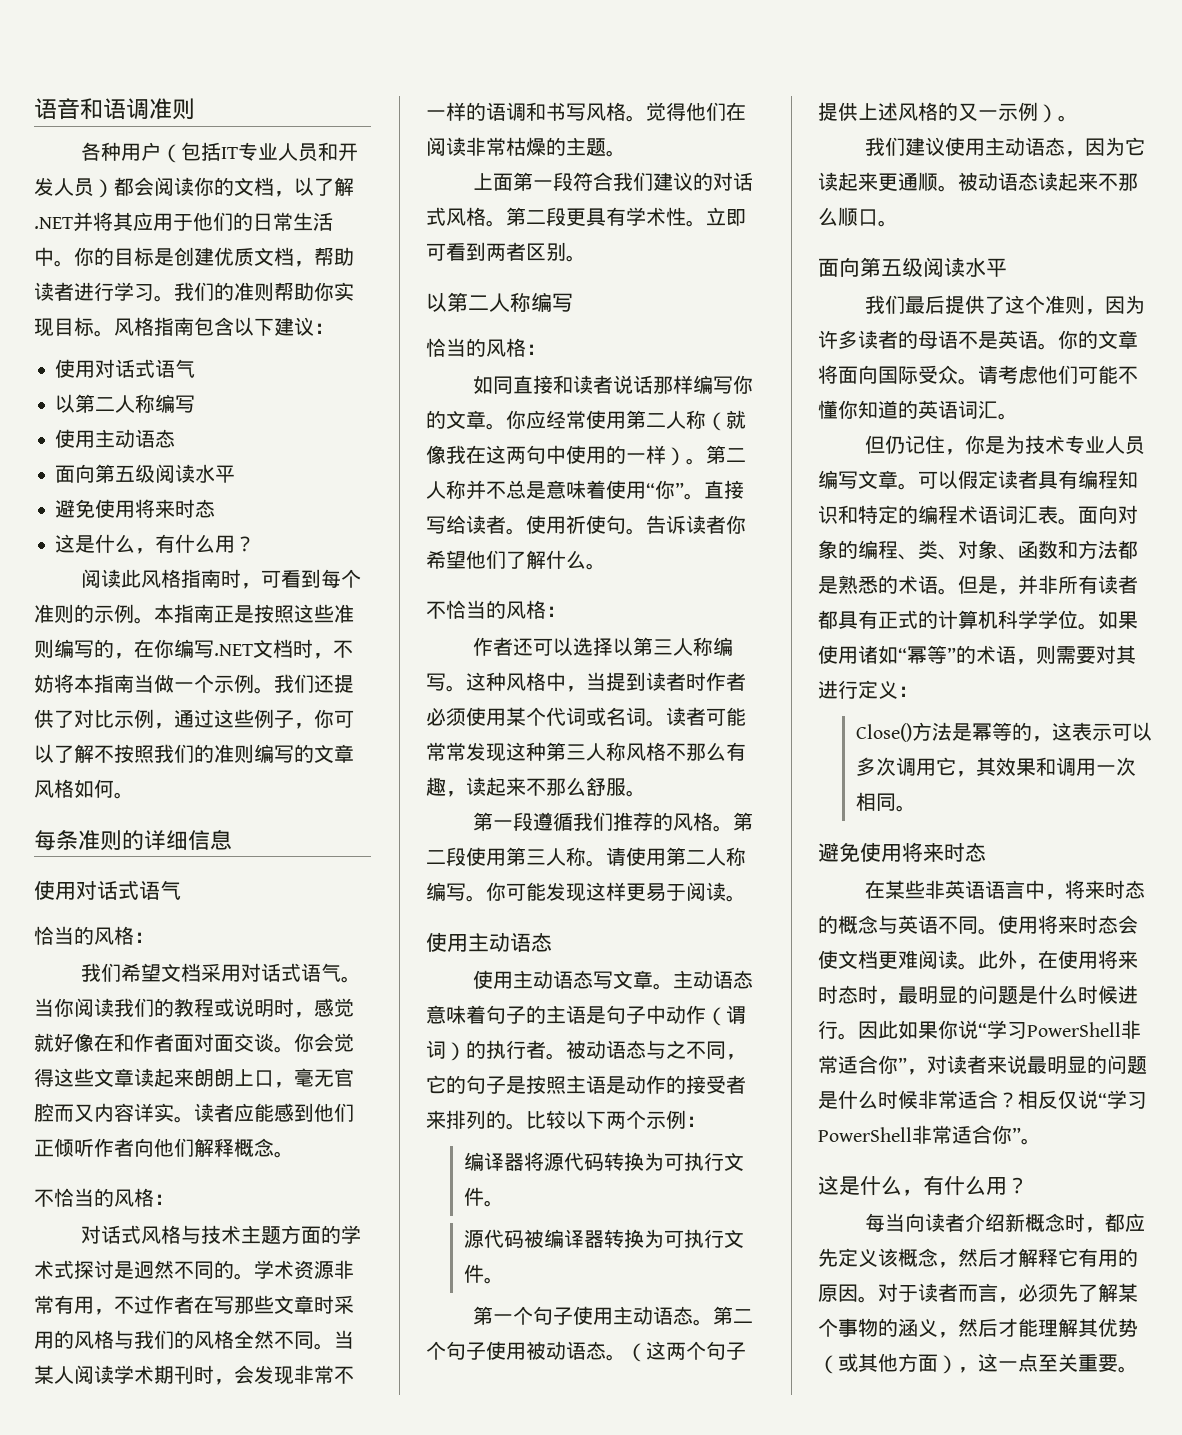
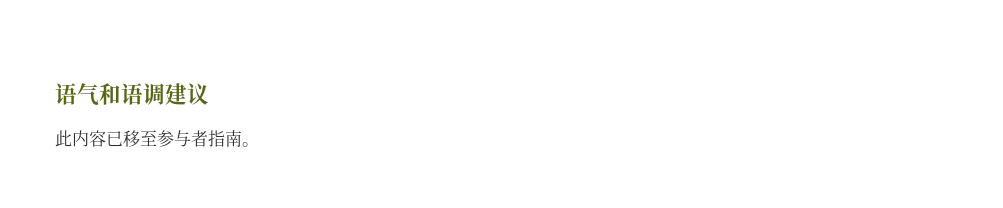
[34,98,195,120] [80,142,358,163] [34,177,354,198] [34,212,333,232] [34,247,354,267] [34,282,354,302] [34,317,334,337] [55,359,196,378] [55,394,196,413] [55,429,176,448] [55,464,236,483] [55,499,216,518] [55,534,256,554] [80,569,361,589] [34,604,354,624] [34,639,353,659] [34,674,354,694] [34,709,354,729] [34,744,354,763] [34,779,134,799] [34,829,232,851] [34,880,181,900] [34,926,154,945] [80,963,361,983] [34,998,354,1018] [34,1033,354,1053] [34,1068,354,1088] [34,1103,354,1123] [34,1138,294,1158] [34,1188,174,1207] [80,1225,361,1244] [34,1260,354,1280] [34,1295,354,1315] [34,1330,354,1350] [34,1365,354,1385] [426,102,746,122] [426,137,626,157] [472,172,753,191] [426,207,746,227] [426,242,586,262] [426,292,573,312] [426,338,546,357] [472,375,753,394] [426,410,746,431] [426,445,746,466] [426,480,744,500] [426,515,746,535] [426,550,606,570] [426,600,566,619] [472,637,733,656] [426,672,746,692] [426,707,746,727] [426,742,746,762] [426,777,646,797] [472,812,753,832] [426,847,746,867] [426,882,746,902] [426,932,552,952] [472,970,753,990] [426,1005,746,1026] [426,1040,746,1061] [426,1075,746,1094] [426,1110,706,1130] [463,1152,744,1171] [463,1187,504,1207] [463,1229,744,1248] [463,1264,504,1284] [472,1306,753,1326] [426,1341,746,1362] [818,102,1078,123] [864,137,1145,157] [818,172,1138,192] [818,207,898,227] [818,257,1007,277] [864,295,1145,315] [818,330,1138,350] [818,365,1138,385] [818,400,1018,420] [864,435,1145,455] [818,470,1138,490] [818,505,1138,525] [818,540,1138,560] [818,575,1138,595] [818,610,1138,630] [818,645,1136,665] [818,680,918,699] [855,722,1152,742] [855,757,1136,777] [855,792,916,812] [818,842,986,862] [864,880,1145,900] [818,915,1138,935] [818,950,1138,970] [818,985,1138,1005] [818,1020,1141,1040] [818,1055,1147,1075] [818,1090,1147,1109] [818,1125,1041,1145] [818,1175,1028,1196] [864,1213,1145,1233] [818,1248,1138,1268] [818,1283,1138,1303] [818,1318,1138,1338] [818,1353,1118,1374] 语音和语调准则 // 各种用户（包括IT专业人员和开发人员）都会阅读你的文档，以了解.NET并将其应用于他们的日常生活中。你的目标是创建优质文档，帮助读者进行学习。我们的准则帮助你实现目标。风格指南包含以下建议： // 使用对话式语气 // 以第二人称编写 // 使用主动语态 // 面向第五级阅读水平 // 避免使用将来时态 // 这是什么，有什么用？ // 阅读此风格指南时，可看到每个准则的示例。本指南正是按照这些准则编写的，在你编写.NET文档时，不妨将本指南当做一个示例。我们还提供了对比示例，通过这些例子，你可以了解不按照我们的准则编写的文章风格如何。 // 每条准则的详细信息 // 使用对话式语气 // 恰当的风格： // 我们希望文档采用对话式语气。当你阅读我们的教程或说明时，感觉就好像在和作者面对面交谈。你会觉得这些文章读起来朗朗上口，毫无官腔而又内容详实。读者应能感到他们正倾听作者向他们解释概念。 // 不恰当的风格： // 对话式风格与技术主题方面的学术式探讨是迥然不同的。学术资源非常有用，不过作者在写那些文章时采用的风格与我们的风格全然不同。当某人阅读学术期刊时，会发现非常不一样的语调和书写风格。觉得他们在阅读非常枯燥的主题。 // 上面第一段符合我们建议的对话式风格。第二段更具有学术性。立即可看到两者区别。 // 以第二人称编写 // 恰当的风格： // 如同直接和读者说话那样编写你的文章。你应经常使用第二人称（就像我在这两句中使用的一样）。第二人称并不总是意味着使用“你”。直接写给读者。使用祈使句。告诉读者你希望他们了解什么。 // 不恰当的风格： // 作者还可以选择以第三人称编写。这种风格中，当提到读者时作者必须使用某个代词或名词。读者可能常常发现这种第三人称风格不那么有趣，读起来不那么舒服。 // 第一段遵循我们推荐的风格。第二段使用第三人称。请使用第二人称编写。你可能发现这样更易于阅读。 // 使用主动语态 // 使用主动语态写文章。主动语态意味着句子的主语是句子中动作（谓词）的执行者。被动语态与之不同，它的句子是按照主语是动作的接受者来排列的。比较以下两个示例： // 编译器将源代码转换为可执行文件。 // 源代码被编译器转换为可执行文件。 // 第一个句子使用主动语态。第二个句子使用被动语态。（这两个句子提供上述风格的又一示例）。 // 我们建议使用主动语态，因为它读起来更通顺。被动语态读起来不那么顺口。 // 面向第五级阅读水平 // 我们最后提供了这个准则，因为许多读者的母语不是英语。你的文章将面向国际受众。请考虑他们可能不懂你知道的英语词汇。 // 但仍记住，你是为技术专业人员编写文章。可以假定读者具有编程知识和特定的编程术语词汇表。面向对象的编程、类、对象、函数和方法都是熟悉的术语。但是，并非所有读者都具有正式的计算机科学学位。如果使用诸如“幂等”的术语，则需要对其进行定义： // Close()方法是幂等的，这表示可以多次调用它，其效果和调用一次相同。 // 避免使用将来时态 // 在某些非英语语言中，将来时态的概念与英语不同。使用将来时态会使文档更难阅读。此外，在使用将来时态时，最明显的问题是什么时候进行。因此如果你说“学习PowerShell非常适合你”，对读者来说最明显的问题是什么时候非常适合？相反仅说“学习PowerShell非常适合你”。 // 这是什么，有什么用？ // 每当向读者介绍新概念时，都应先定义该概念，然后才解释它有用的原因。对于读者而言，必须先了解某个事物的涵义，然后才能理解其优势（或其他方面），这一点至关重要 -> [55,83,209,106] [55,130,242,147] 语气和语调建议 // 此内容已移至参与者指南

